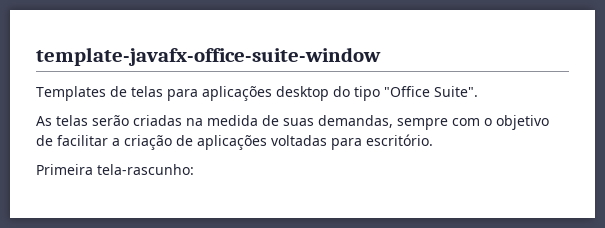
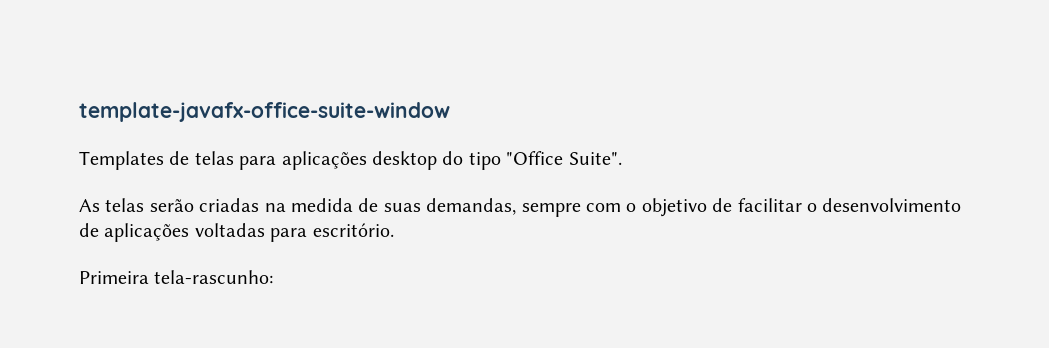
[112,135,172,150] a criação -> [806,198,962,212] o desenvolvimento

